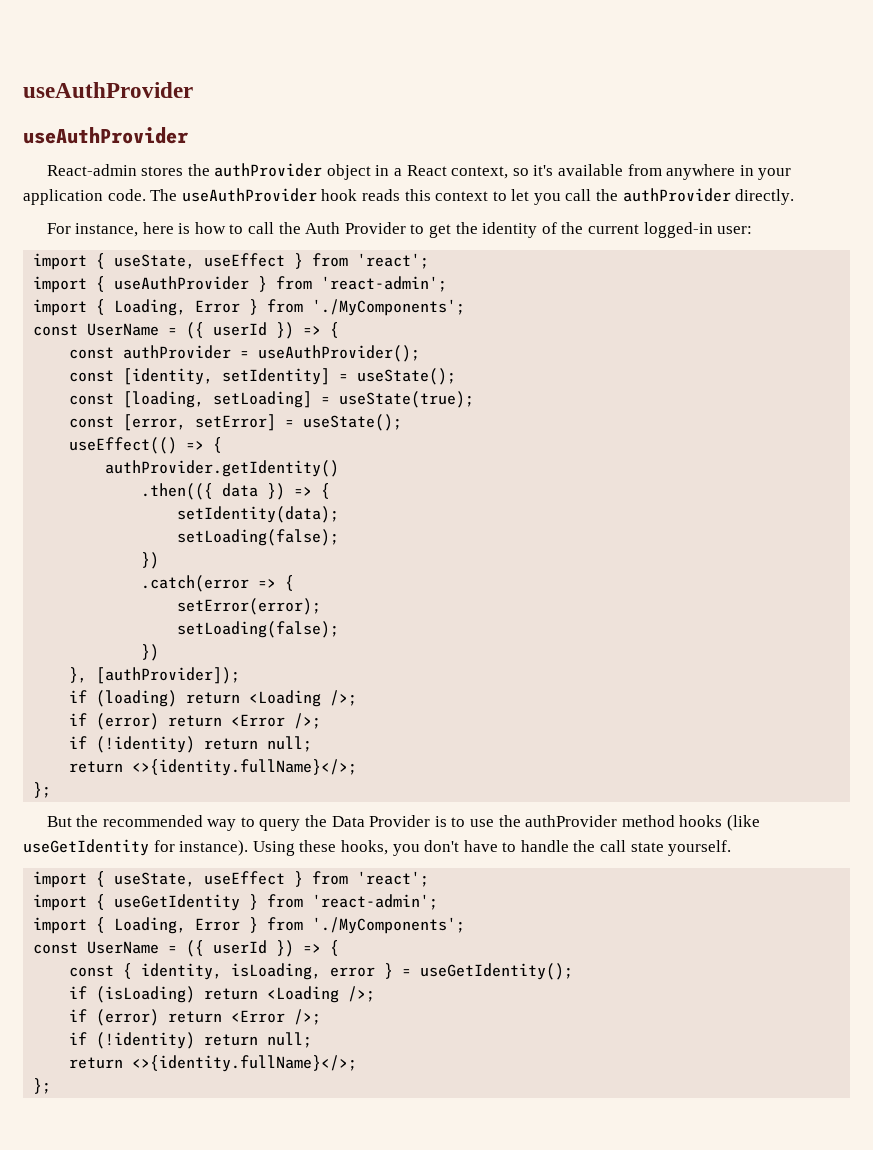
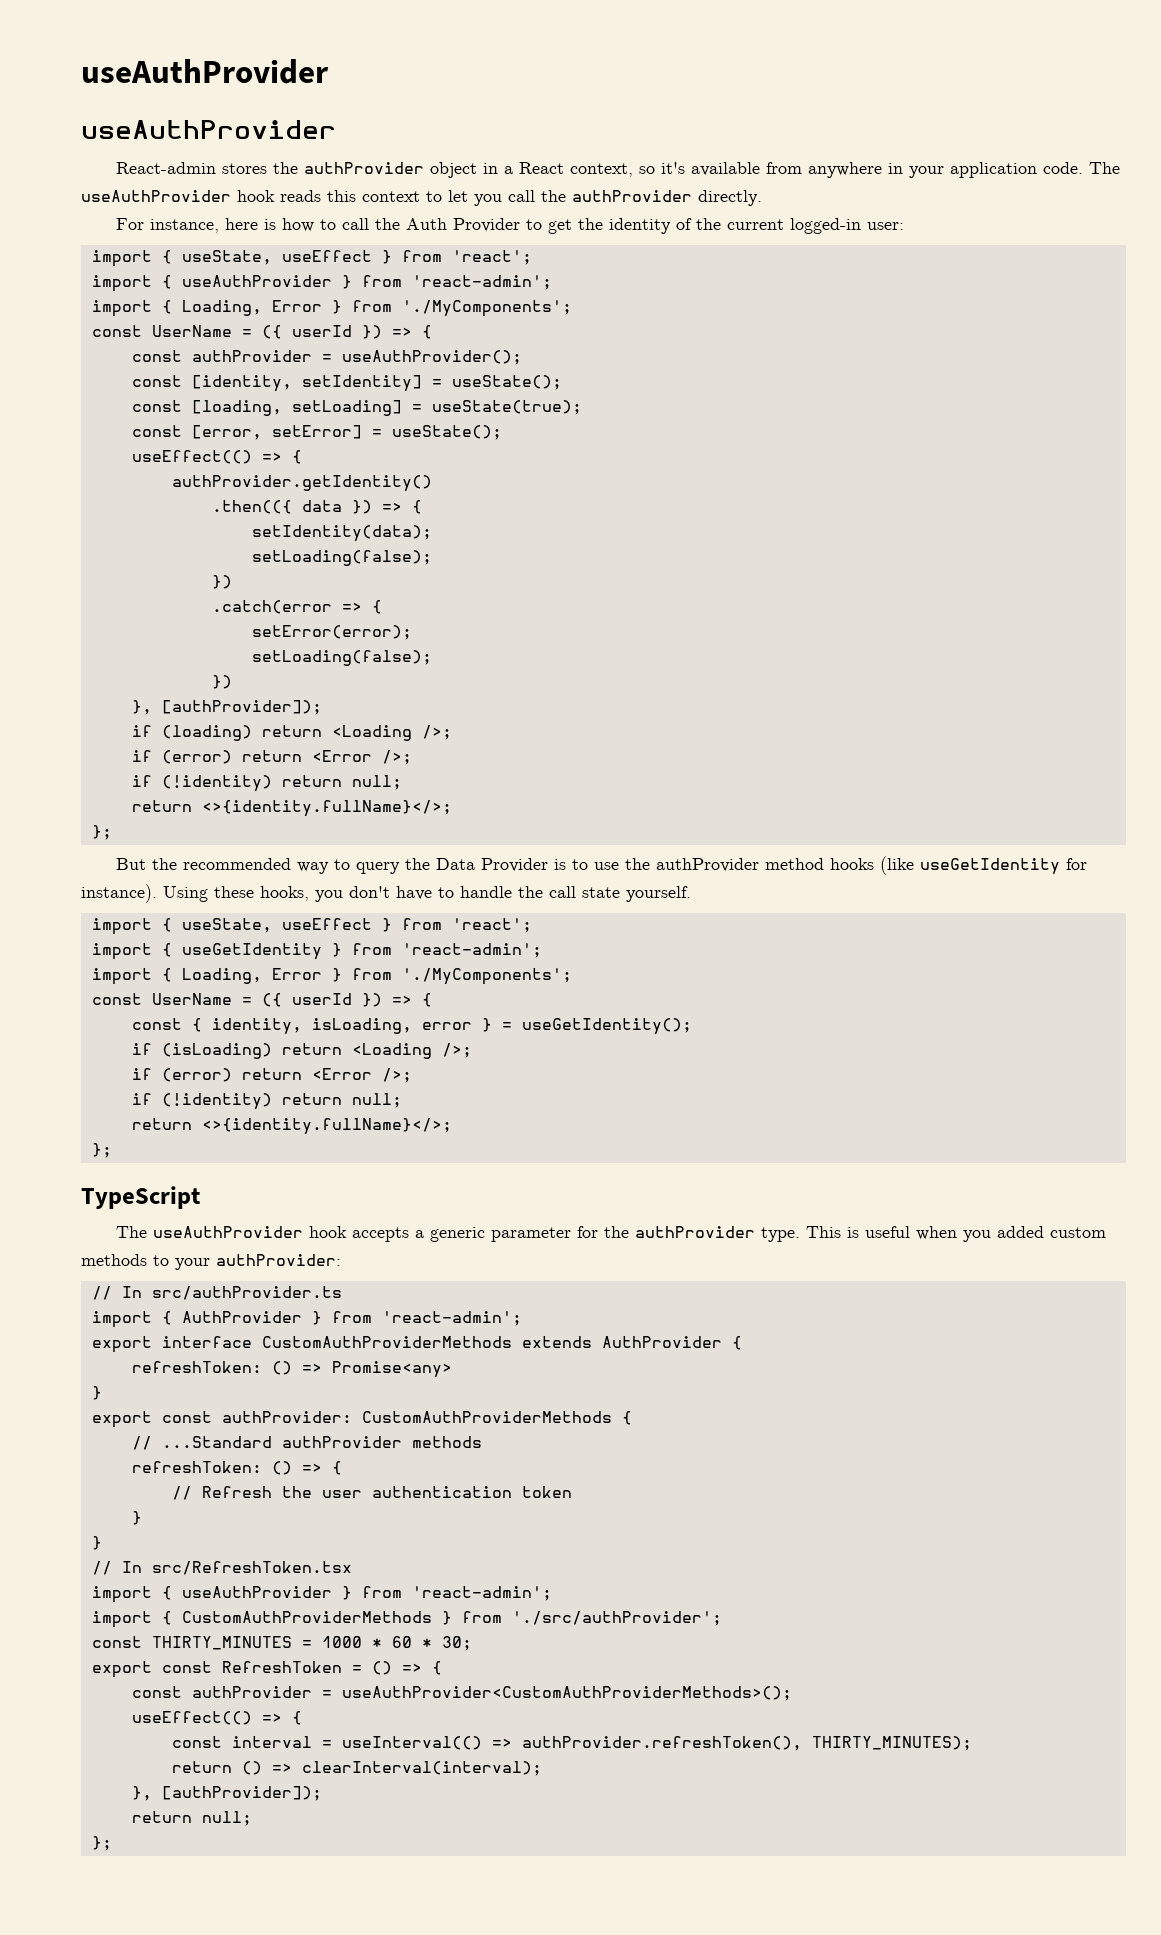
(52, 1086) none -> [81,1186,200,1209] [115,1226,1106,1242] [81,1254,341,1270] [91,1286,342,1300] [91,1311,522,1328] [91,1336,742,1353] [131,1361,452,1378] [91,1386,102,1400] [91,1411,632,1428] [131,1436,482,1450] [131,1461,342,1475] [171,1486,572,1500] [131,1511,142,1525] [91,1536,102,1550] [91,1561,352,1575] [91,1586,552,1603] [91,1611,722,1628] [91,1636,472,1651] [91,1661,442,1678] [131,1686,792,1701] [131,1711,302,1725] [171,1736,972,1751] [171,1761,542,1776] [131,1786,322,1801] [131,1811,252,1826] [91,1836,112,1851] // TypeScript // The useAuthProvider hook accepts a generic parameter for the authProvider type. This is useful when you added custom methods to your authProvider: // // In src/authProvider.ts // import { AuthProvider } from 'react-admin'; // export interface CustomAuthProviderMethods extends AuthProvider { // refreshToken: () => Promise<any> // } // export const authProvider: CustomAuthProviderMethods { // // ...Standard authProvider methods // refreshToken: () => { // // Refresh the user authentication token // } // } // // In src/RefreshToken.tsx // import { useAuthProvider } from 'react-admin'; // import { CustomAuthProviderMethods } from './src/authProvider'; // const THIRTY_MINUTES = 1000 * 60 * 30; // export const RefreshToken = () => { // const authProvider = useAuthProvider<CustomAuthProviderMethods>(); // useEffect(() => { // const interval = useInterval(() => authProvider.refreshToken(), THIRTY_MINUTES); // return () => clearInterval(interval); // }, [authProvider]); // return null; // };

